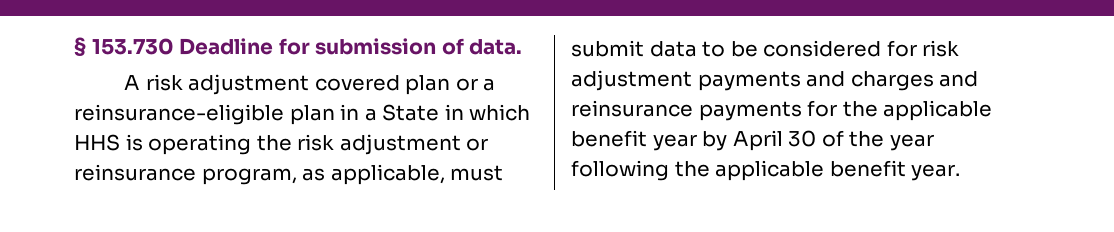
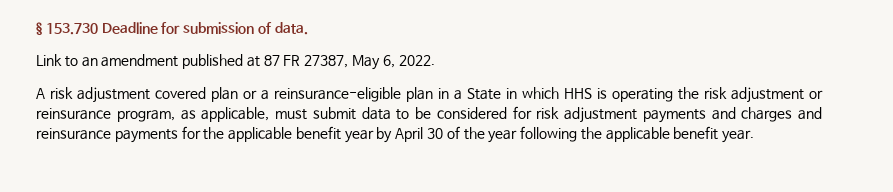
(523, 47) none -> [36,54,435,70] // Link to an amendment published at 87 FR 27387, May 6, 2022.

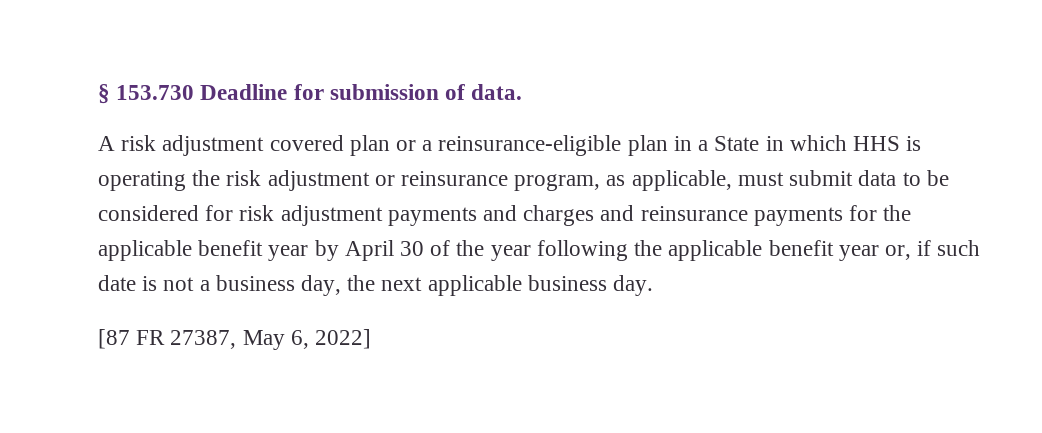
[36,54,435,70] // Link to an amendment published at 87 FR 27387, May 6, 2022. -> (523, 92) none
[722,130,755,143] year. -> [838,240,981,261] [98,275,654,296] [98,329,372,350] year or, if such date is not a business day, the next applicable business day. // [87 FR 27387, May 6, 2022]

